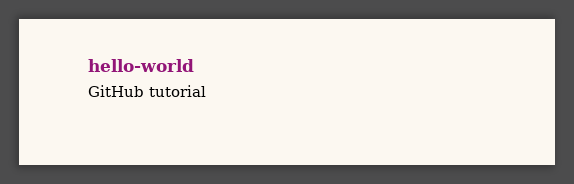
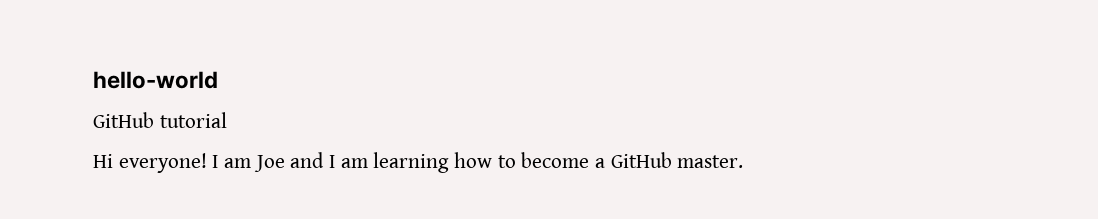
(206, 91) none -> [93,152,744,173] // Hi everyone! I am Joe and I am learning how to become a GitHub master.

